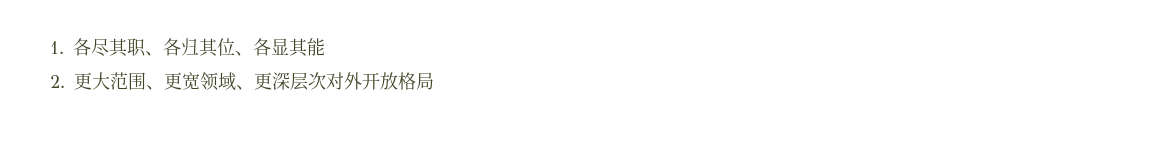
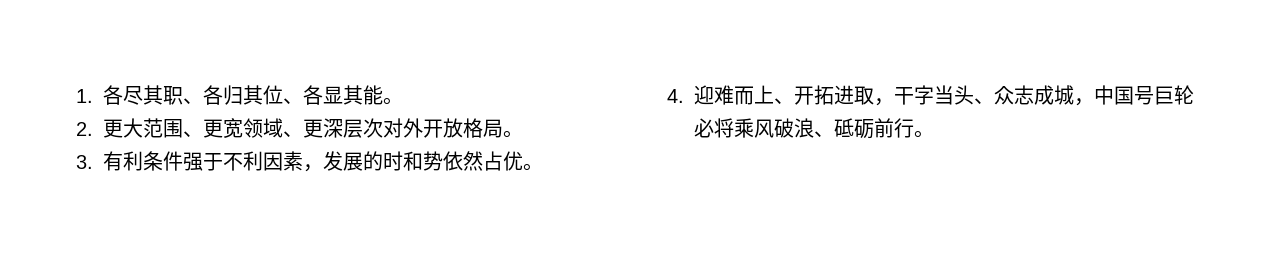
(325, 47) none -> [383,97,403,105] 。
(434, 81) none -> [503,130,523,138] [76,151,543,172] [667,85,1194,106] [694,118,934,139] 。 // 3.有利条件强于不利因素，发展的时和势依然占优。 // 4.迎难而上、开拓进取，干字当头、众志成城，中国号巨轮必将乘风破浪、砥砺前行。

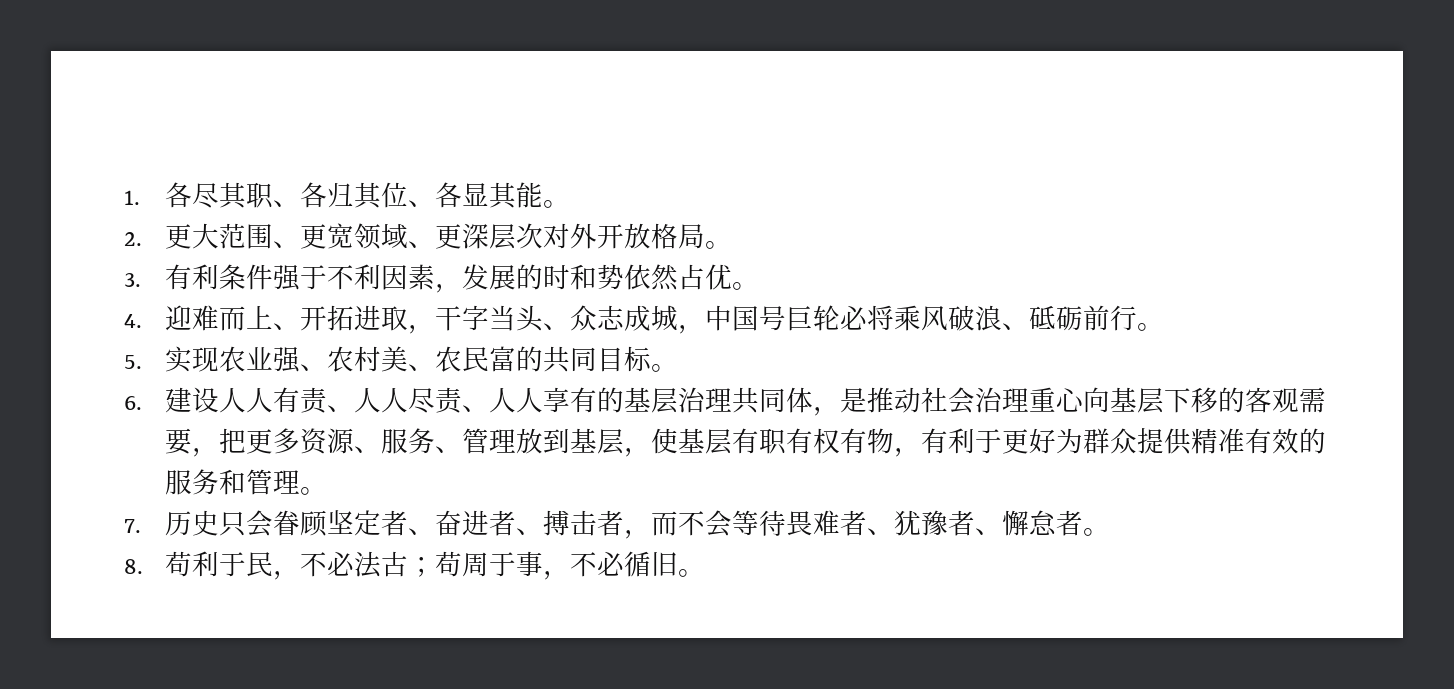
(934, 134) none -> [124,346,678,373] [124,387,1326,416] [164,428,1326,457] [164,469,327,495] [124,510,1110,539] [124,551,705,580] // 5.实现农业强、农村美、农民富的共同目标。 // 6.建设人人有责、人人尽责、人人享有的基层治理共同体，是推动社会治理重心向基层下移的客观需要，把更多资源、服务、管理放到基层，使基层有职有权有物，有利于更好为群众提供精准有效的服务和管理。 // 7.历史只会眷顾坚定者、奋进者、搏击者，而不会等待畏难者、犹豫者、懈怠者。 // 8.苟利于民，不必法古；苟周于事，不必循旧。

